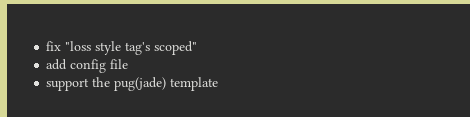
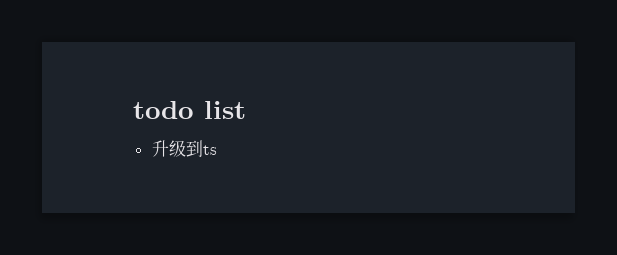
[46,41,198,55] [46,59,129,73] [46,77,219,91] fix "loss style tag's scoped" // add config file // support the pug(jade) template -> [133,101,246,119] [151,140,217,157] todo list // 升级到ts

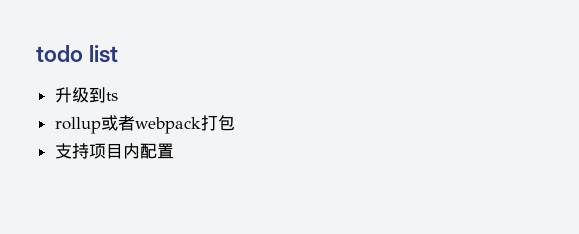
(217, 150) none -> [54,115,235,134] [54,143,174,159] // rollup或者webpack打包 // 支持项目内配置

